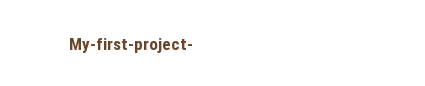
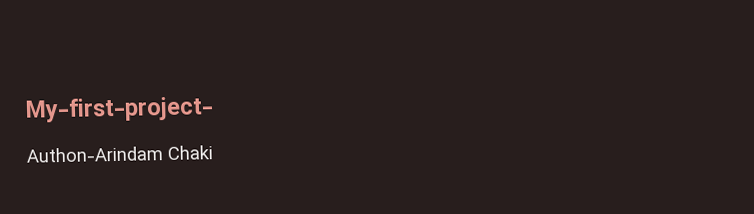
(193, 45) none -> [26,145,213,163] // Authon-Arindam Chaki

